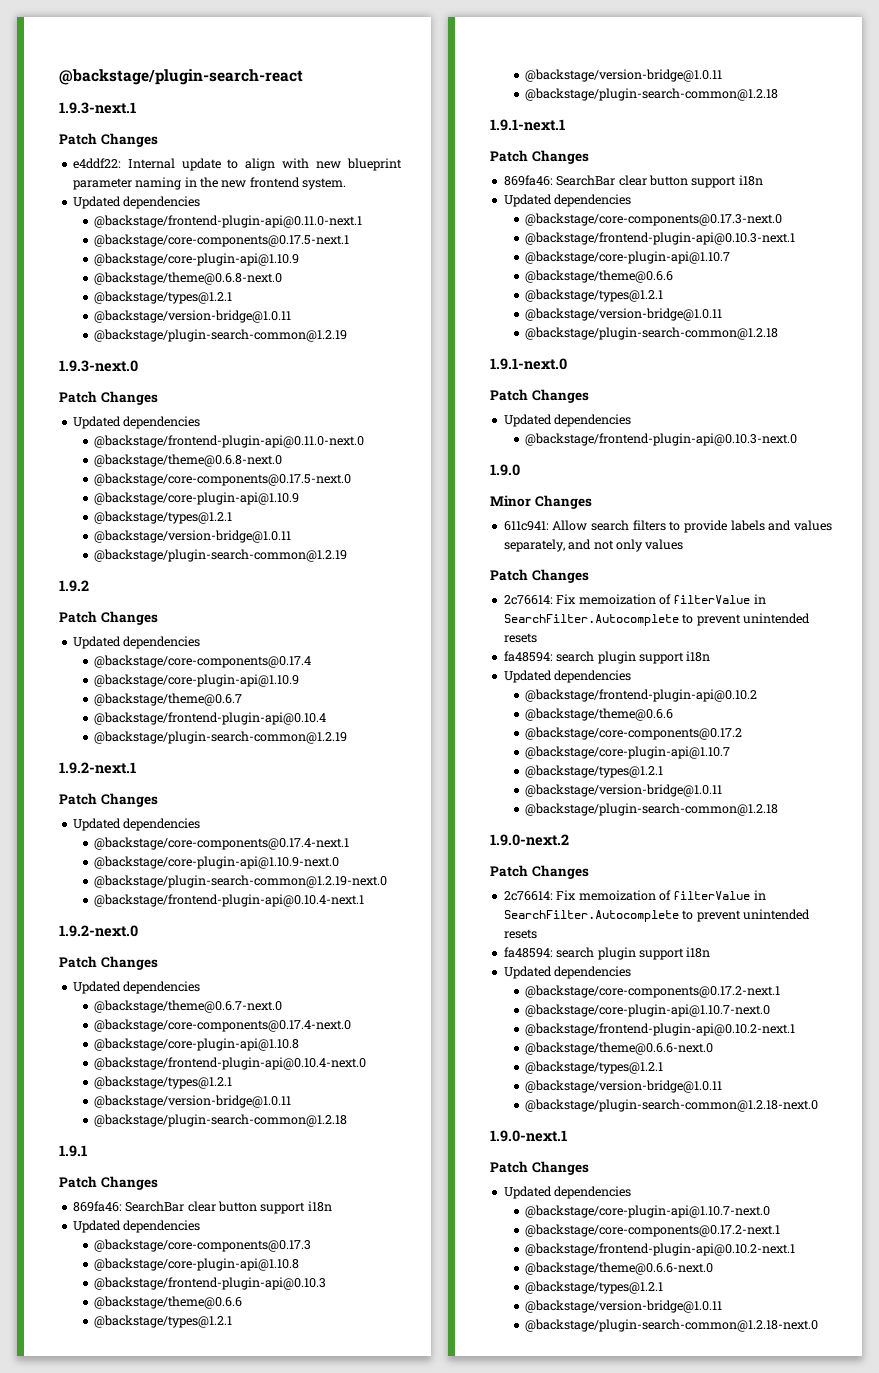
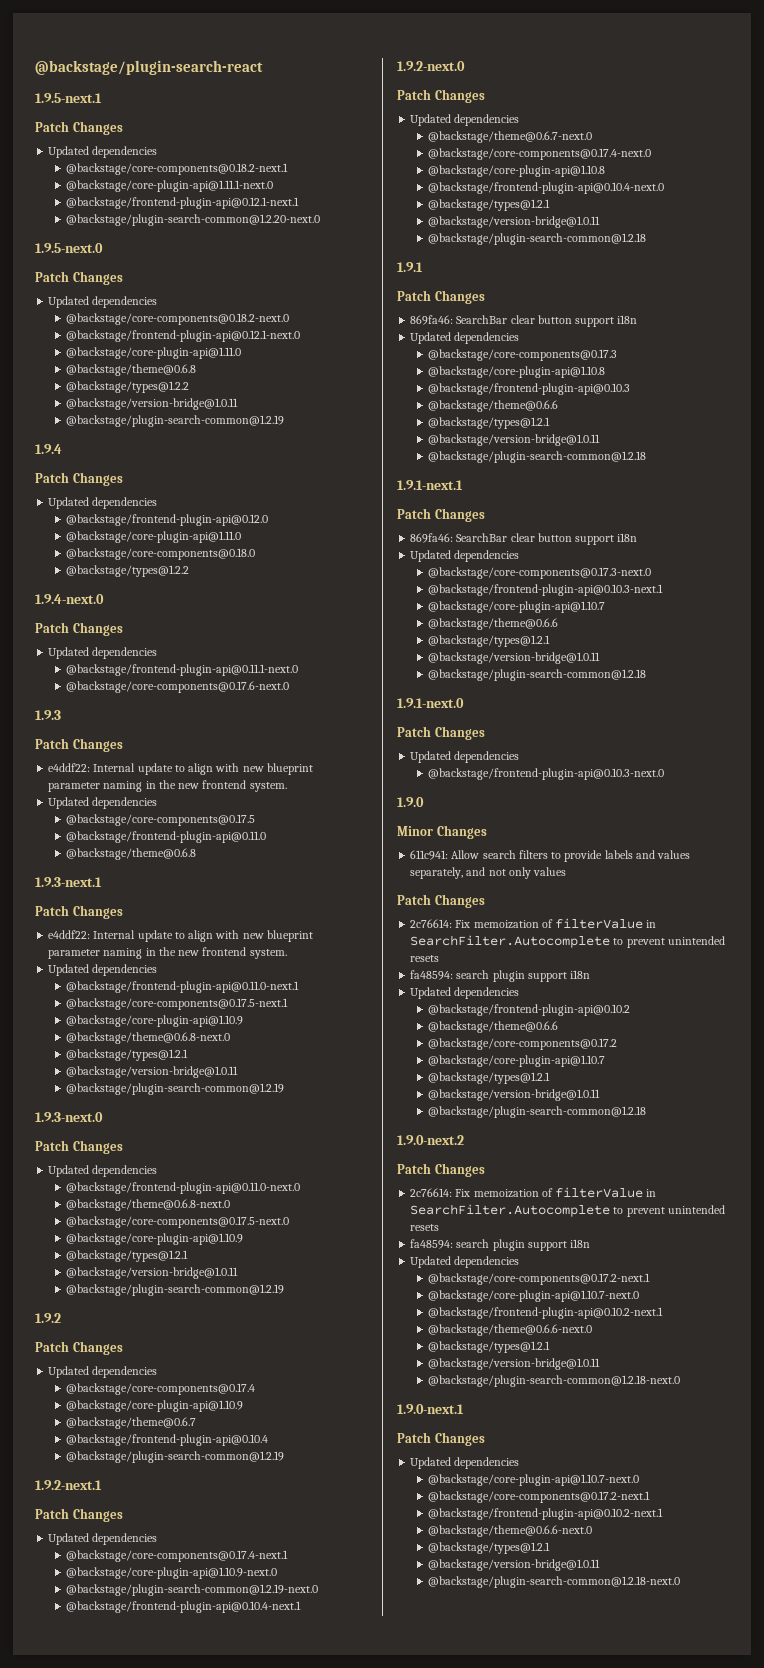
(303, 77) none -> [35,93,102,103] [35,121,123,135] [48,146,158,158] [66,163,289,175] [66,180,274,192] [66,197,300,209] [66,214,321,226] [35,243,103,253] [35,271,123,285] [48,296,158,308] [66,313,290,325] [66,330,301,342] [66,347,242,359] [66,364,197,376] [66,381,190,393] [66,398,239,410] [66,415,285,427] [35,444,62,454] [35,472,123,486] [48,497,158,509] [66,514,269,526] [66,531,242,543] [66,548,256,560] [66,565,190,577] [35,594,104,604] [35,622,123,636] [48,647,158,659] [66,664,299,676] [66,681,290,693] [35,710,61,720] [35,738,123,752] [48,763,313,775] [48,780,287,792] [48,797,158,809] [66,814,256,826] [66,831,267,843] [66,848,197,860] // 1.9.5-next.1 // Patch Changes // Updated dependencies // @backstage/core-components@0.18.2-next.1 // @backstage/core-plugin-api@1.11.1-next.0 // @backstage/frontend-plugin-api@0.12.1-next.1 // @backstage/plugin-search-common@1.2.20-next.0 // 1.9.5-next.0 // Patch Changes // Updated dependencies // @backstage/core-components@0.18.2-next.0 // @backstage/frontend-plugin-api@0.12.1-next.0 // @backstage/core-plugin-api@1.11.0 // @backstage/theme@0.6.8 // @backstage/types@1.2.2 // @backstage/version-bridge@1.0.11 // @backstage/plugin-search-common@1.2.19 // 1.9.4 // Patch Changes // Updated dependencies // @backstage/frontend-plugin-api@0.12.0 // @backstage/core-plugin-api@1.11.0 // @backstage/core-components@0.18.0 // @backstage/types@1.2.2 // 1.9.4-next.0 // Patch Changes // Updated dependencies // @backstage/frontend-plugin-api@0.11.1-next.0 // @backstage/core-components@0.17.6-next.0 // 1.9.3 // Patch Changes // e4ddf22: Internal update to align with new blueprint parameter naming in the new frontend system. // Updated dependencies // @backstage/core-components@0.17.5 // @backstage/frontend-plugin-api@0.11.0 // @backstage/theme@0.6.8

